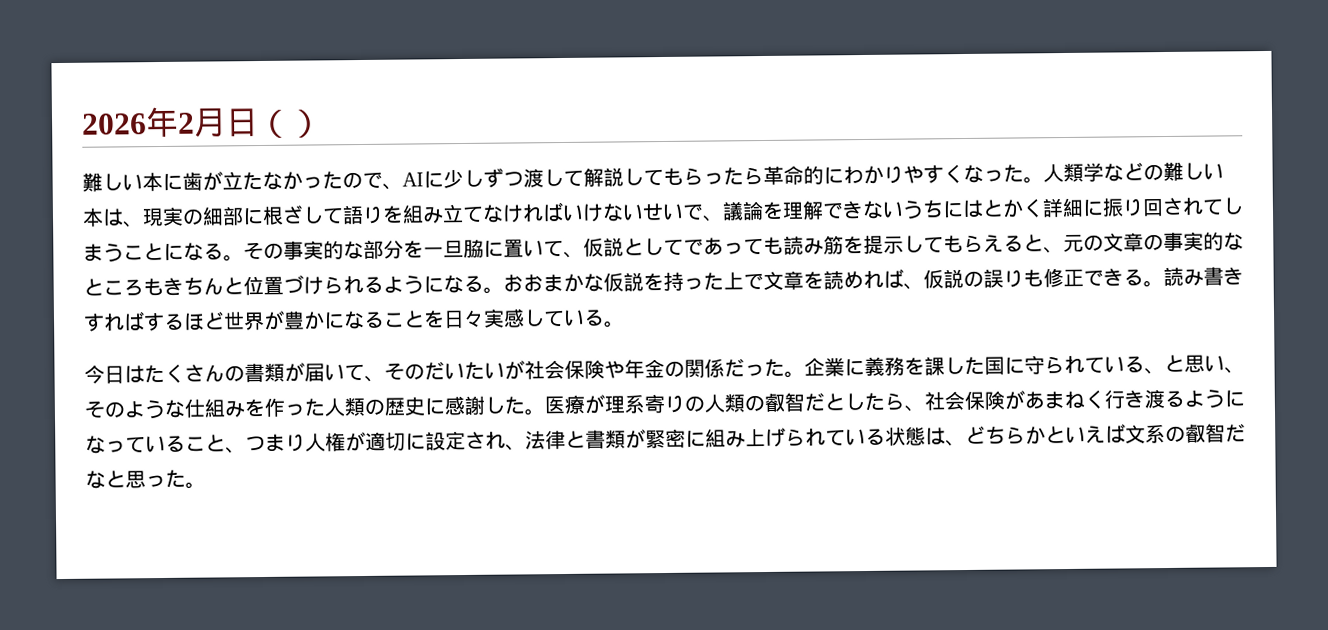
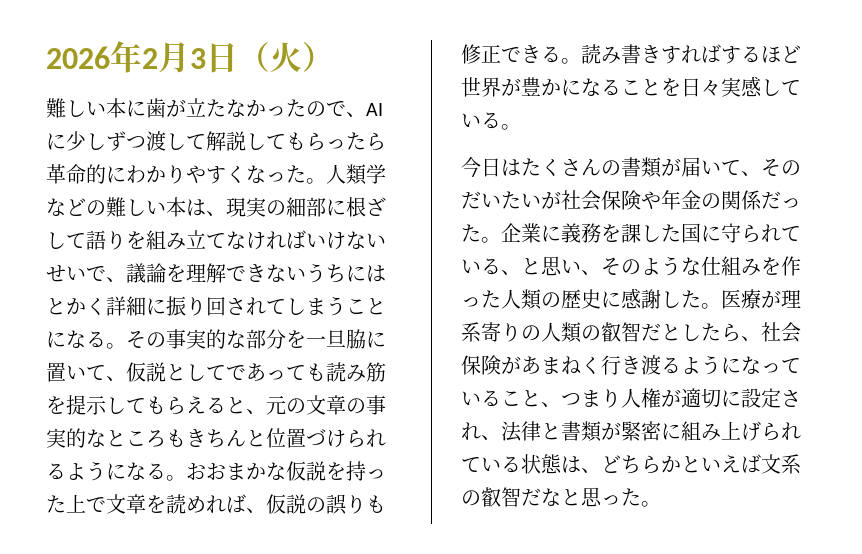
[225,108,291,139] 日（ -> [190,42,302,73] 3日（火

